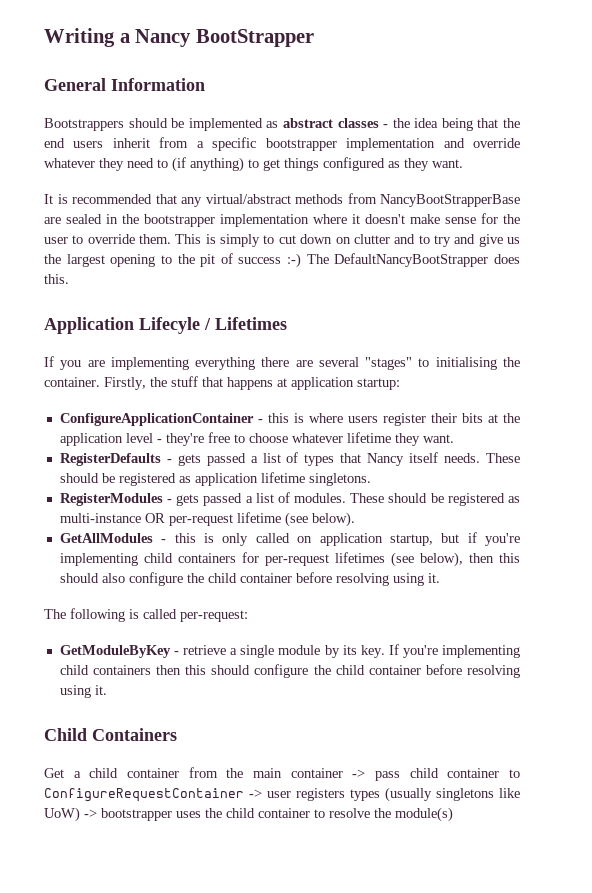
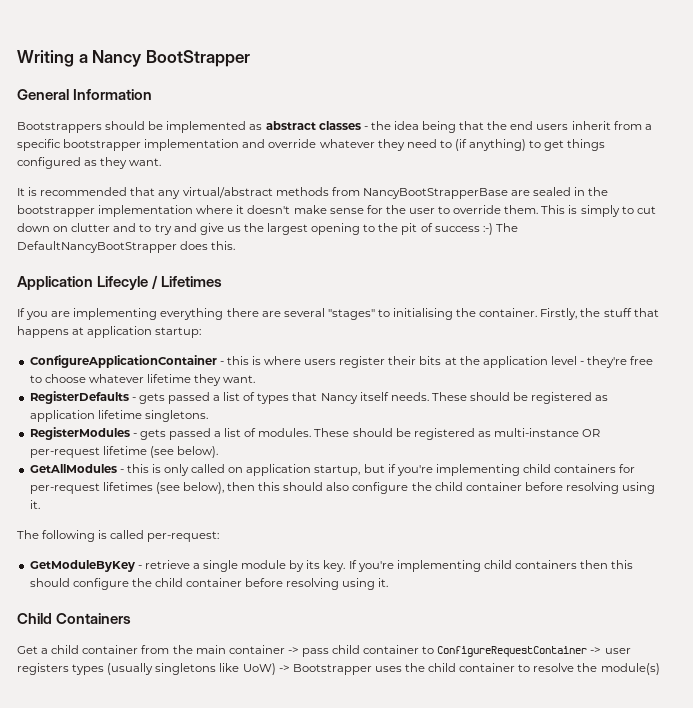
[101,808,172,821] bootstrapper -> [292,664,372,675] Bootstrapper

